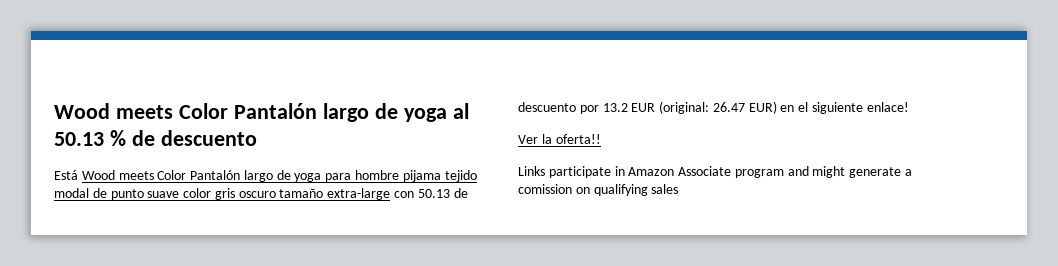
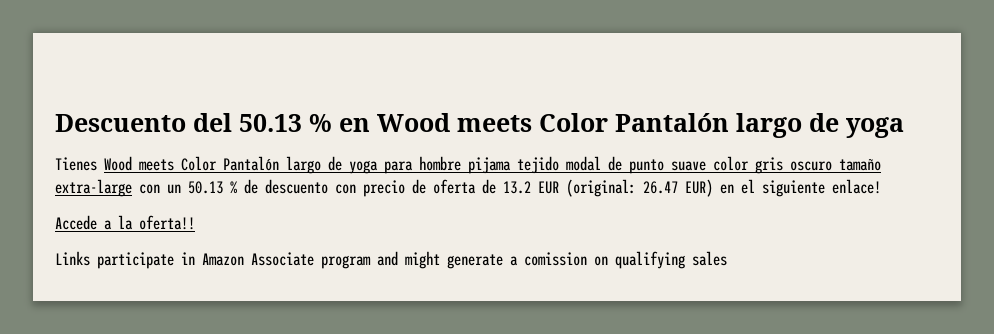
[54,103,469,122] [54,130,257,146] [54,170,78,180] Wood meets Color Pantalón largo de yoga al 50.13 % de descuento // Está -> [55,113,904,138] [55,157,97,171] Descuento del 50.13 % en Wood meets Color Pantalón largo de yoga // Tienes
[417,188,468,198] [518,102,599,114] 50.13 de descuento por -> [167,179,496,197] un 50.13 % de descuento con precio de oferta de
[518,135,538,144] Ver -> [55,215,112,230] Accede a

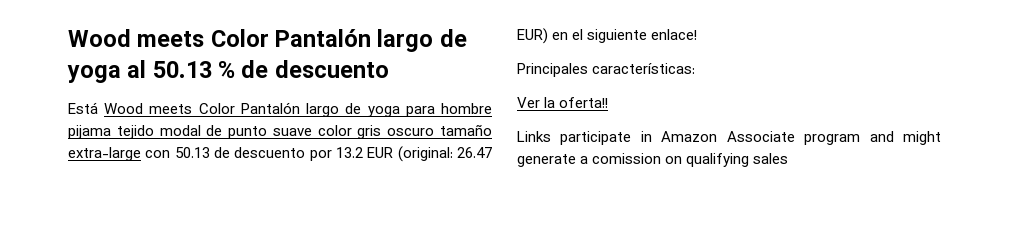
[55,113,904,138] [55,157,97,171] Descuento del 50.13 % en Wood meets Color Pantalón largo de yoga // Tienes -> [68,29,467,52] [67,60,389,83] [68,102,98,114] Wood meets Color Pantalón largo de yoga al 50.13 % de descuento // Está
[167,179,496,197] un 50.13 % de descuento con precio de oferta de -> [174,147,332,161] 50.13 de descuento por
[55,215,112,230] Accede a -> [517,63,696,77] [517,97,540,108] Principales características: // Ver

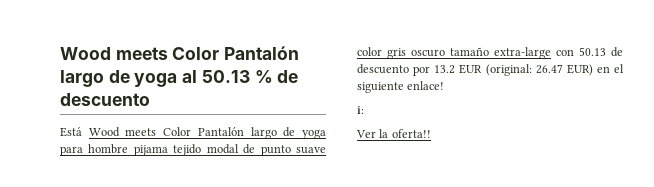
[517,63,696,77] Principales características: -> [357,106,364,114] ℹ:
[517,131,942,145] [517,153,789,167] // Links participate in Amazon Associate program and might generate a comission on qualifying sales -> (431, 133) none

